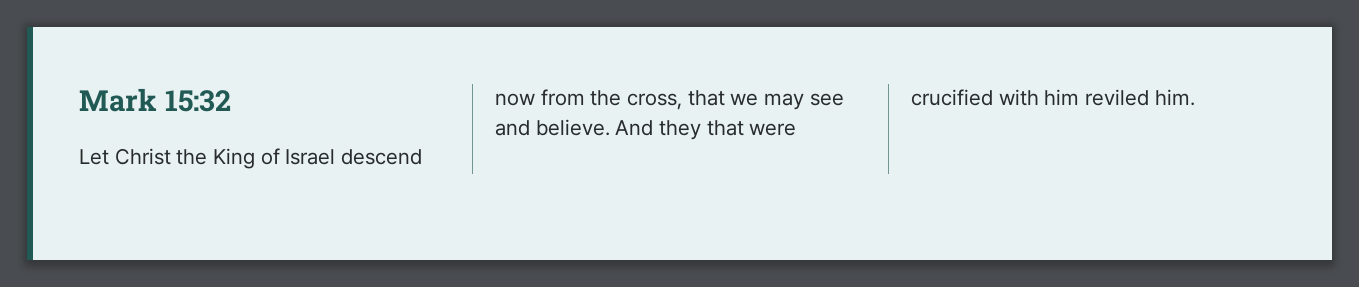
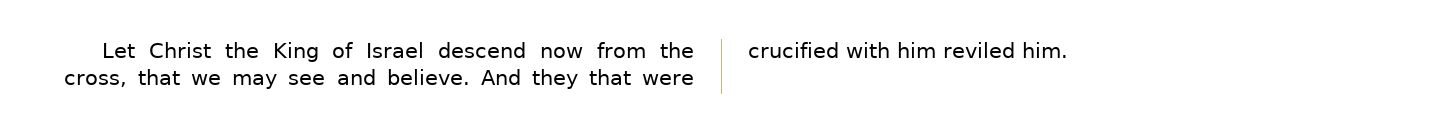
[79,88,231,112] Mark 15:32 // -> (101, 50) none

